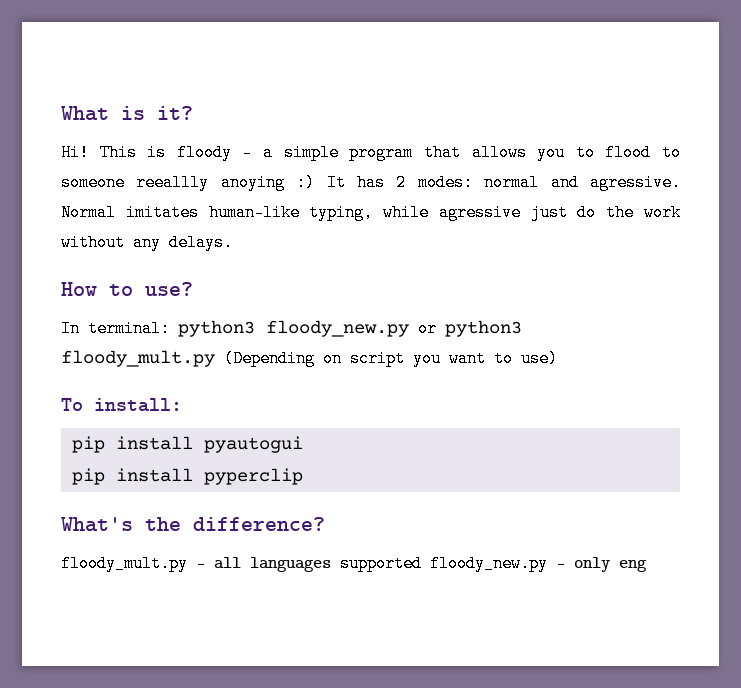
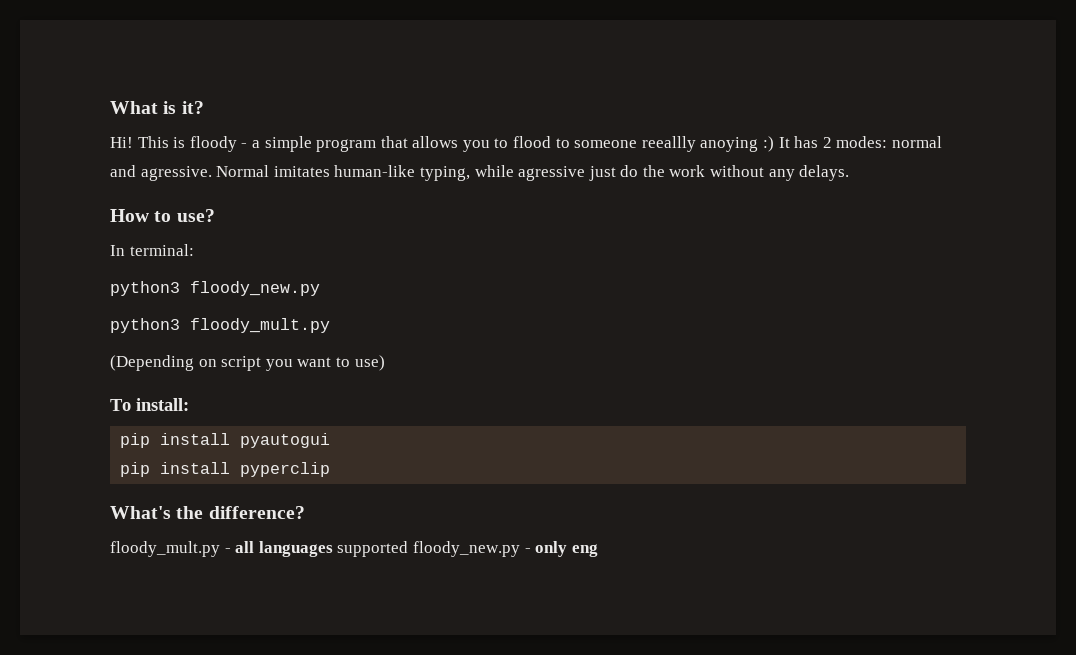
(170, 328) none -> (194, 250) //
[418,320,437,337] or -> (320, 288) //
(215, 358) none -> (330, 325) //

